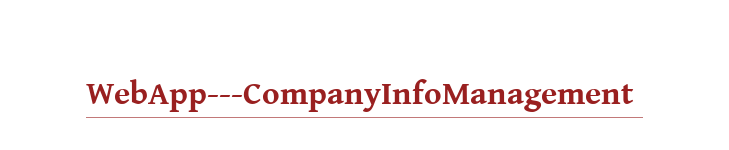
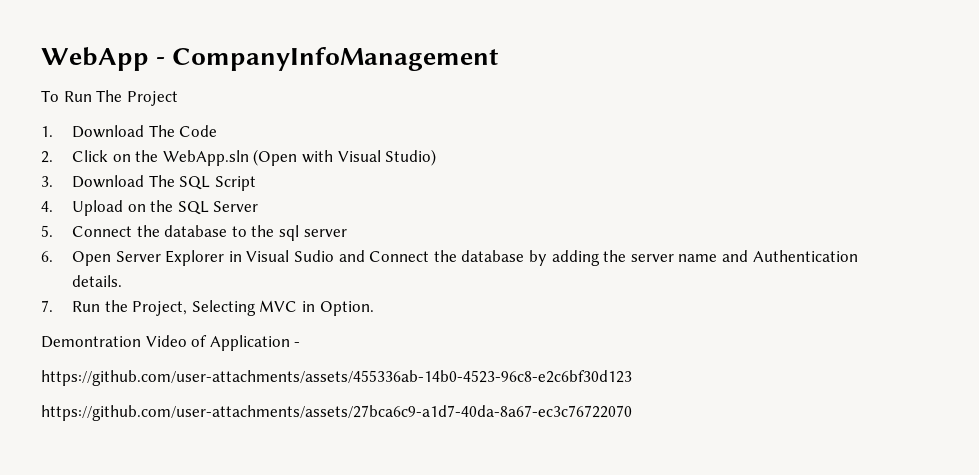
[86,79,634,112] WebApp---CompanyInfoManagement -> [41,47,500,71] [41,90,178,106] [41,125,218,138] [41,149,437,166] [41,175,256,191] [41,200,259,216] [41,225,347,241] [41,250,858,266] [72,275,123,287] [41,300,374,316] [41,335,301,351] [41,370,632,386] [41,405,632,421] WebApp - CompanyInfoManagement // To Run The Project // 1. Download The Code // 2. Click on the WebApp.sln (Open with Visual Studio) // 3. Download The SQL Script // 4. Upload on the SQL Server // 5. Connect the database to the sql server // 6. Open Server Explorer in Visual Sudio and Connect the database by adding the server name and Authentication details. // 7. Run the Project, Selecting MVC in Option. // Demontration Video of Application - // https://github.com/user-attachments/assets/455336ab-14b0-4523-96c8-e2c6bf30d123 // https://github.com/user-attachments/assets/27bca6c9-a1d7-40da-8a67-ec3c76722070

